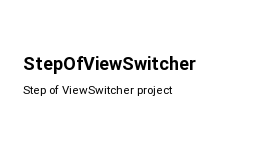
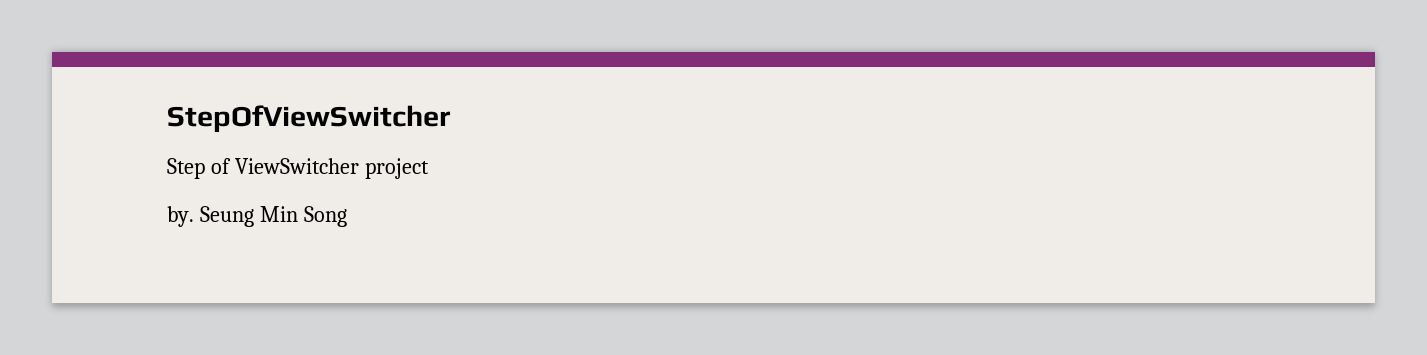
(174, 91) none -> [167,206,347,227] // by. Seung Min Song

